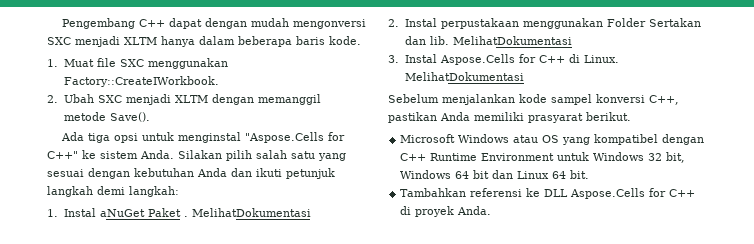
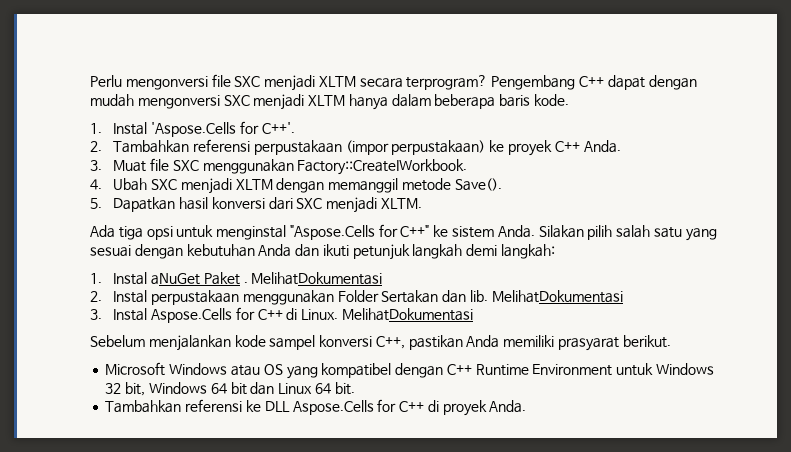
(61, 23) none -> [90,74,488,91] Perlu mengonversi file SXC menjadi XLTM secara terprogram?
(58, 63) none -> [113,121,295,137] [90,139,621,156] [90,160,102,171] Instal 'Aspose.Cells for C++'. // 2. Tambahkan referensi perpustakaan (impor perpustakaan) ke proyek C++ Anda. // 3.
[47,95,58,103] 2. -> [90,179,102,190] 4.
(150, 117) none -> [90,197,422,213] // 5. Dapatkan hasil konversi dari SXC menjadi XLTM.

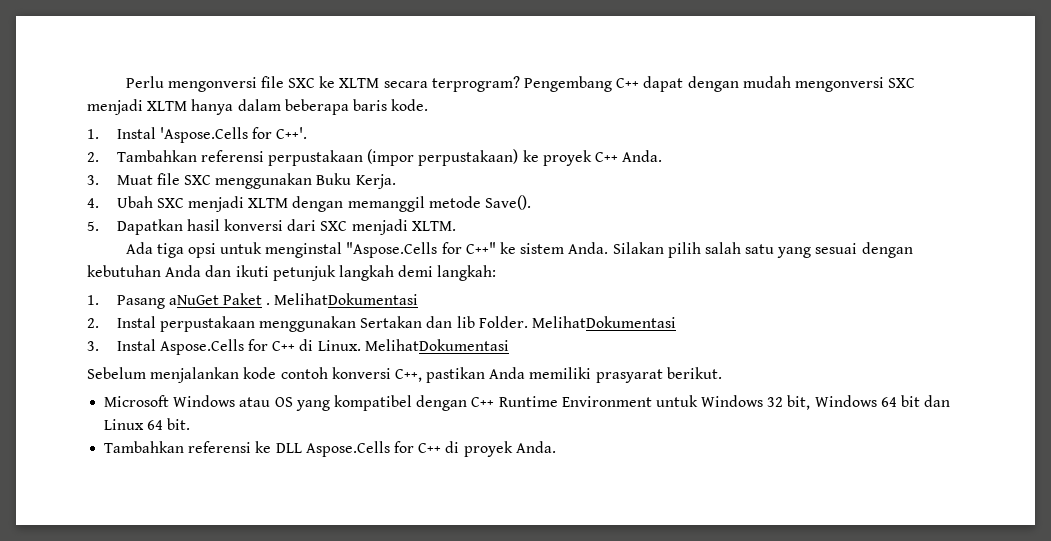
[264,75,316,91] menjadi -> [319,76,336,88] ke
[297,159,468,175] Factory::CreateIWorkbook. -> [316,173,396,189] Buku Kerja.
[113,272,148,285] Instal -> [116,295,165,309] Pasang
[337,290,379,302] Folder -> (357, 324) none
[469,290,488,302] lib. -> [456,316,528,328] lib Folder.
[269,335,316,350] sampel -> [280,367,328,379] contoh

